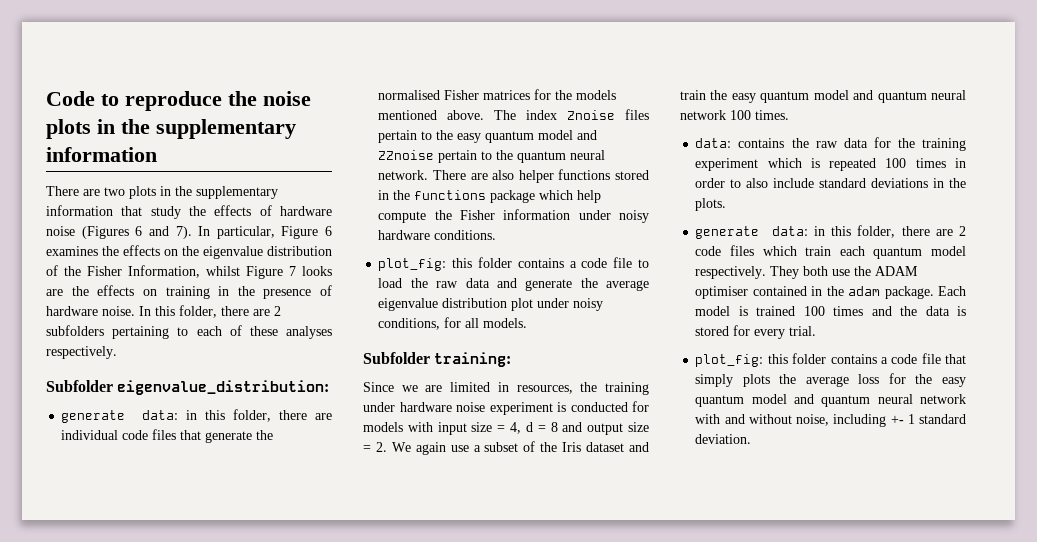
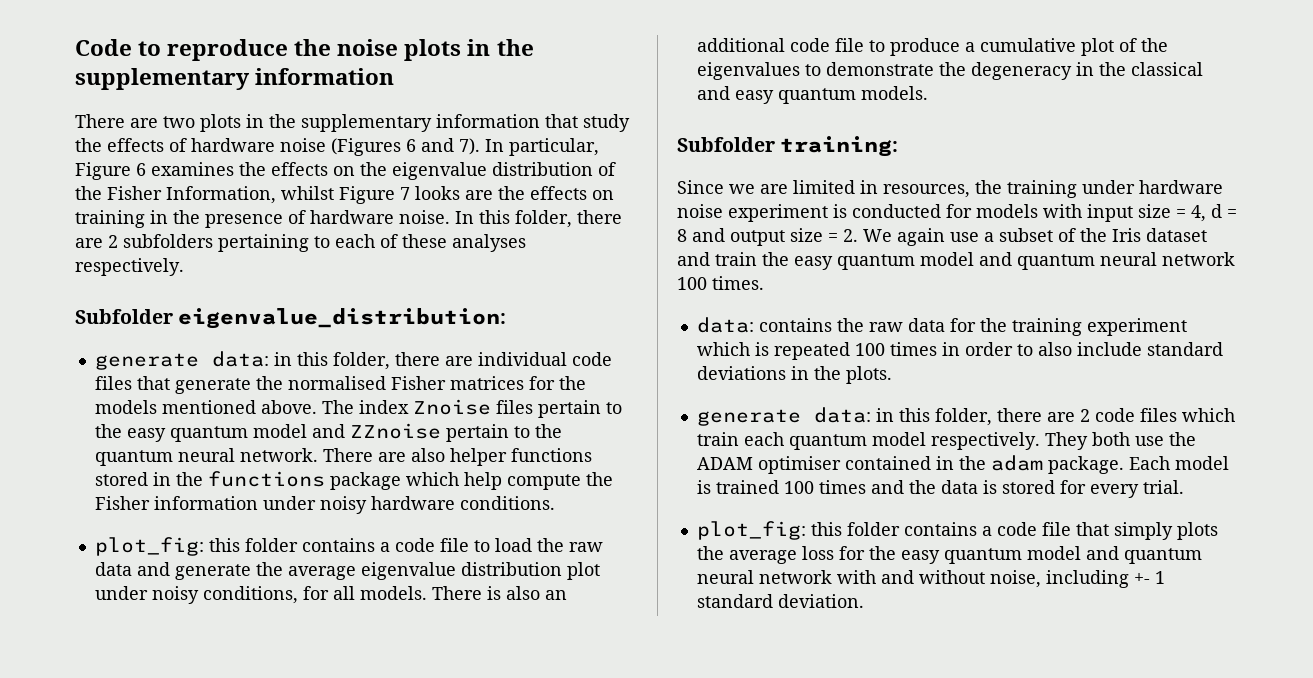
(528, 323) none -> [431,586,567,600] [696,38,1168,56] [696,62,1203,80] [696,86,928,104] There is also an additional code file to produce a cumulative plot of the eigenvalues to demonstrate the degeneracy in the classical and easy quantum models.

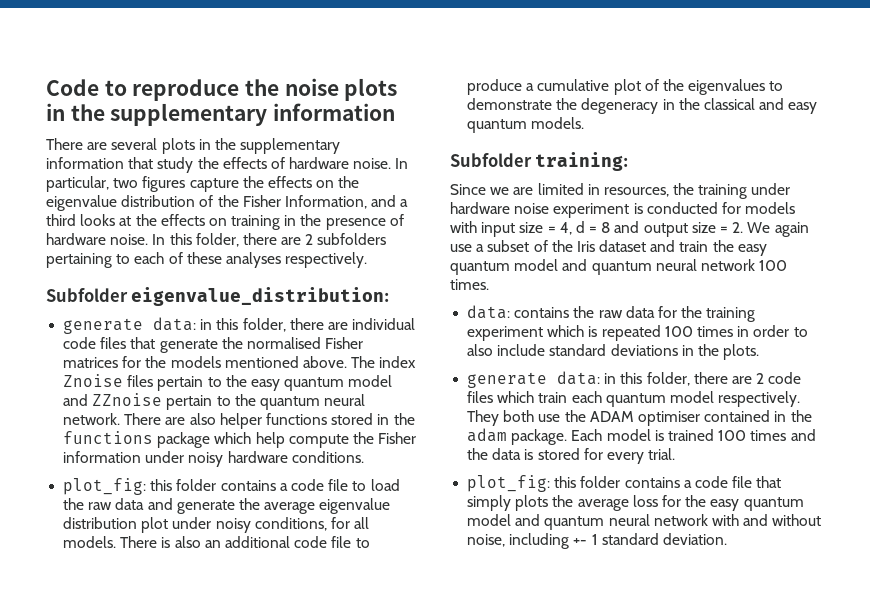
[163,116,195,128] two -> [111,138,158,150] several
[280,138,599,156] [75,162,234,180] noise (Figures 6 and 7). In particular, Figure 6 examines -> [353,158,409,169] [46,176,239,192] noise. In particular, two figures capture
[281,186,493,204] whilst Figure 7 looks are -> [371,195,409,207] [46,214,132,226] and a third looks at

